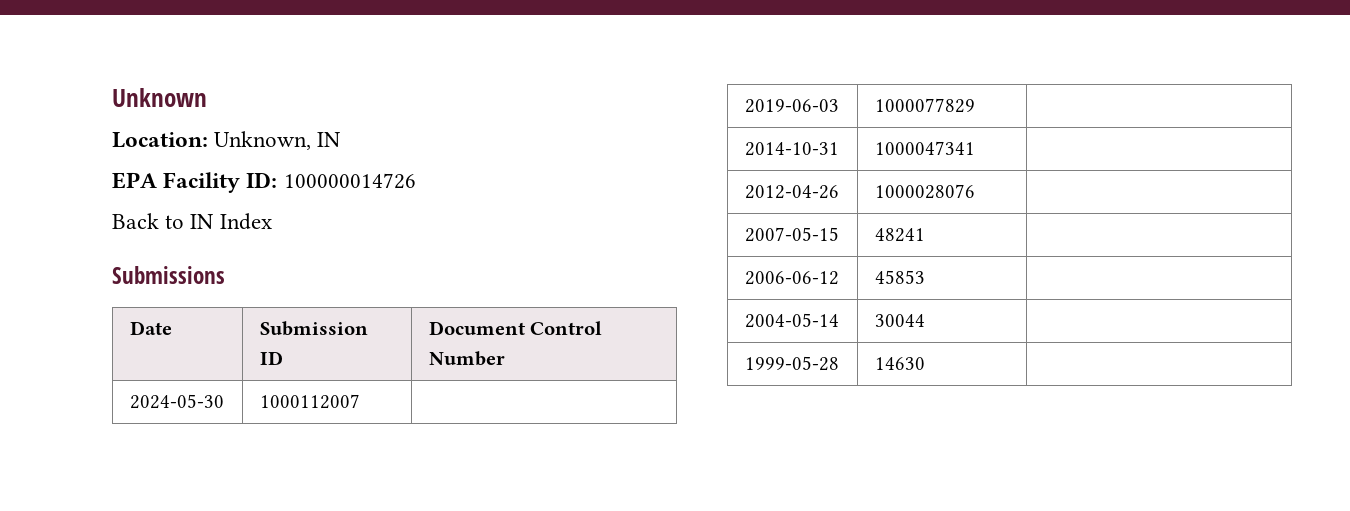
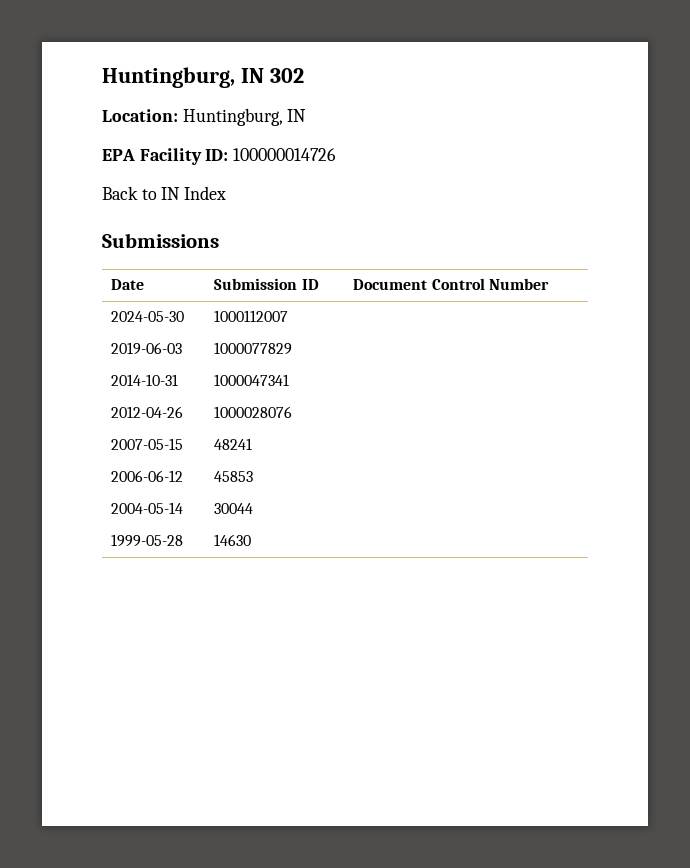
[112,88,207,107] Unknown -> [102,67,304,88] Huntingburg, IN 302
[214,131,312,150] Unknown, -> [182,108,283,126] Huntingburg,

